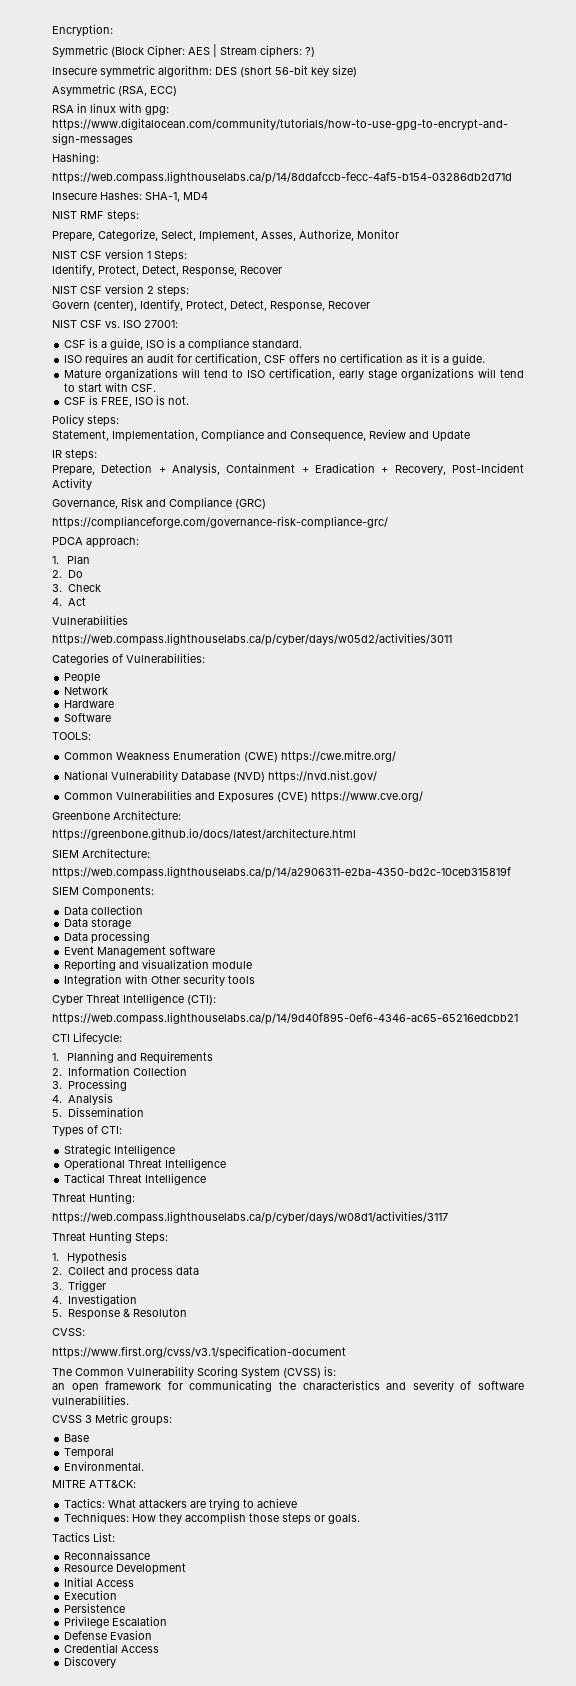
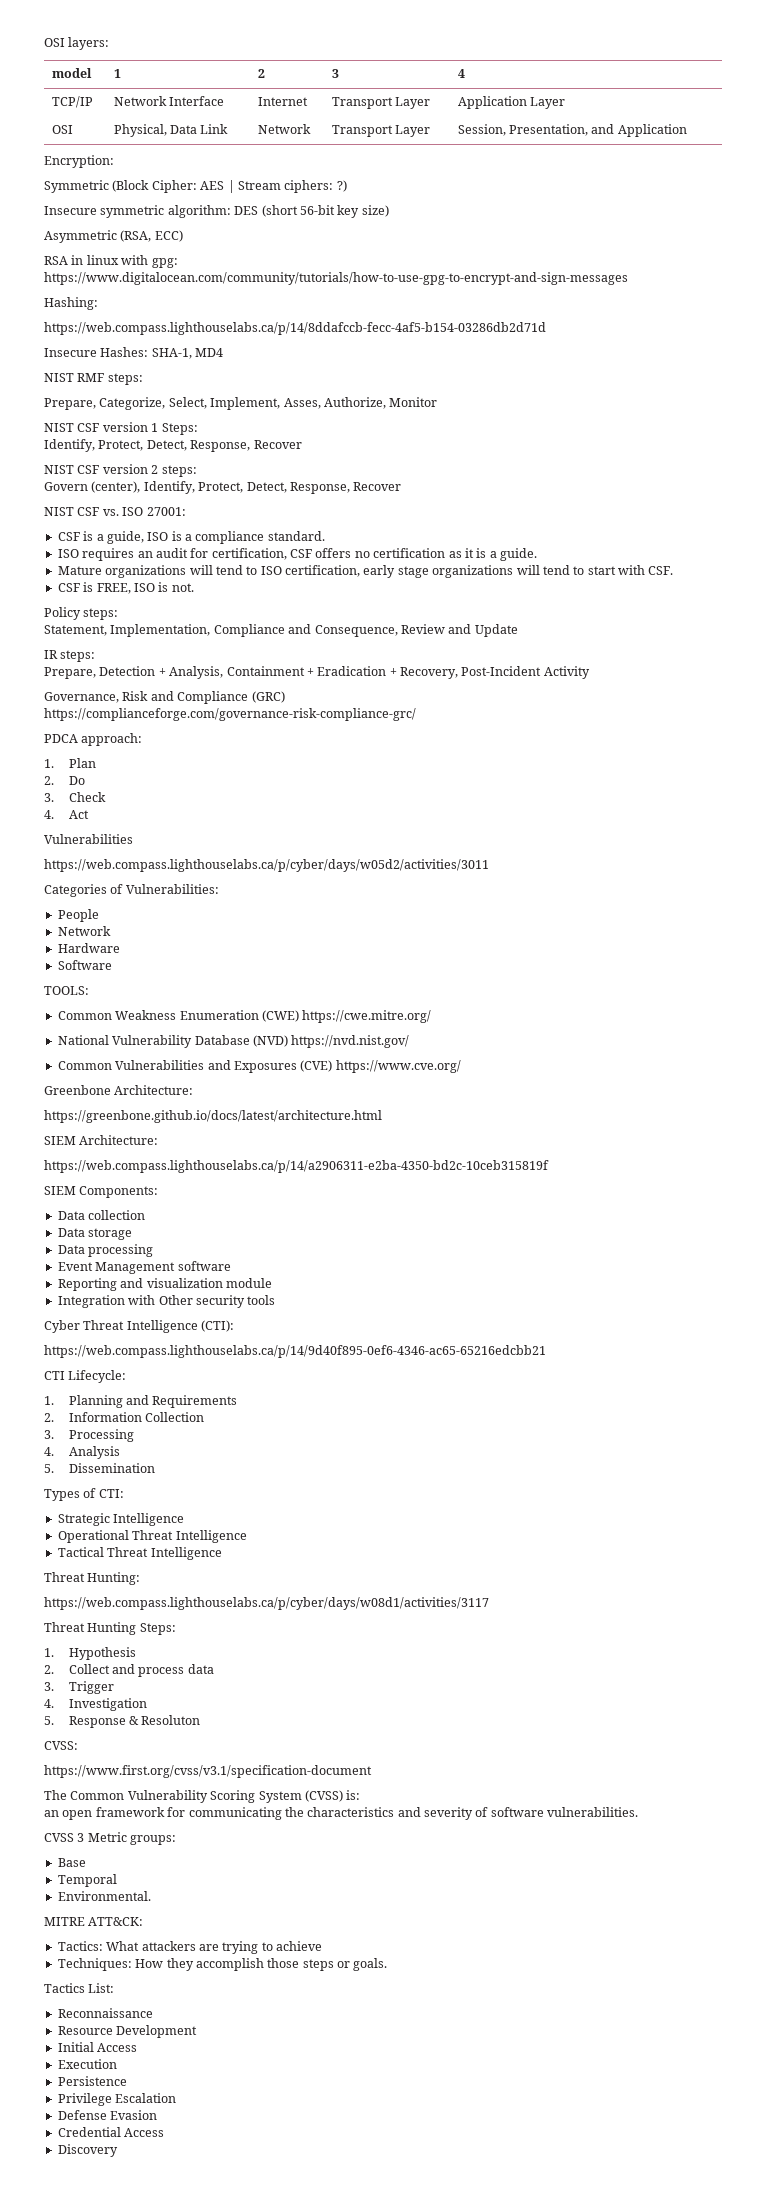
(52, 30) none -> [44,37,110,50] [51,68,92,78] [113,69,121,78] [257,69,265,78] [331,69,339,78] [457,69,465,78] [51,96,93,108] [113,96,224,106] [257,97,308,106] [331,97,430,109] [457,96,565,109] [51,125,73,134] [113,124,229,137] [257,124,311,134] [331,125,430,137] [457,124,687,137] OSI layers: // model | 1 | 2 | 3 | 4 // TCP/IP | Network Interface | Internet | Transport Layer | Application Layer // OSI | Physical, Data Link | Network | Transport Layer | Session, Presentation, and Application //

